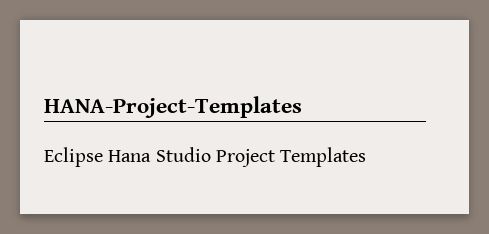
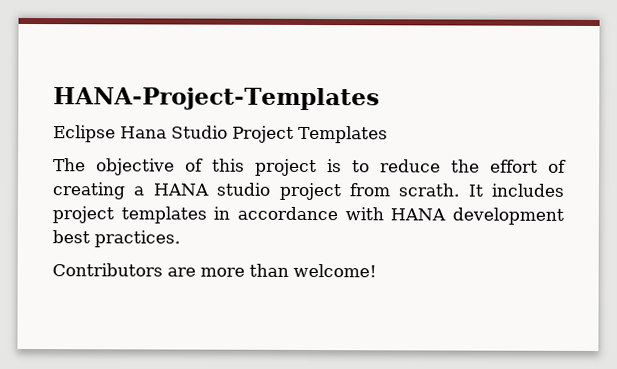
(367, 157) none -> [53,158,567,177] [52,182,565,201] [52,206,564,225] [52,230,180,248] [52,263,377,278] // The objective of this project is to reduce the effort of creating a HANA studio project from scrath. It includes project templates in accordance with HANA development best practices. // Contributors are more than welcome!

